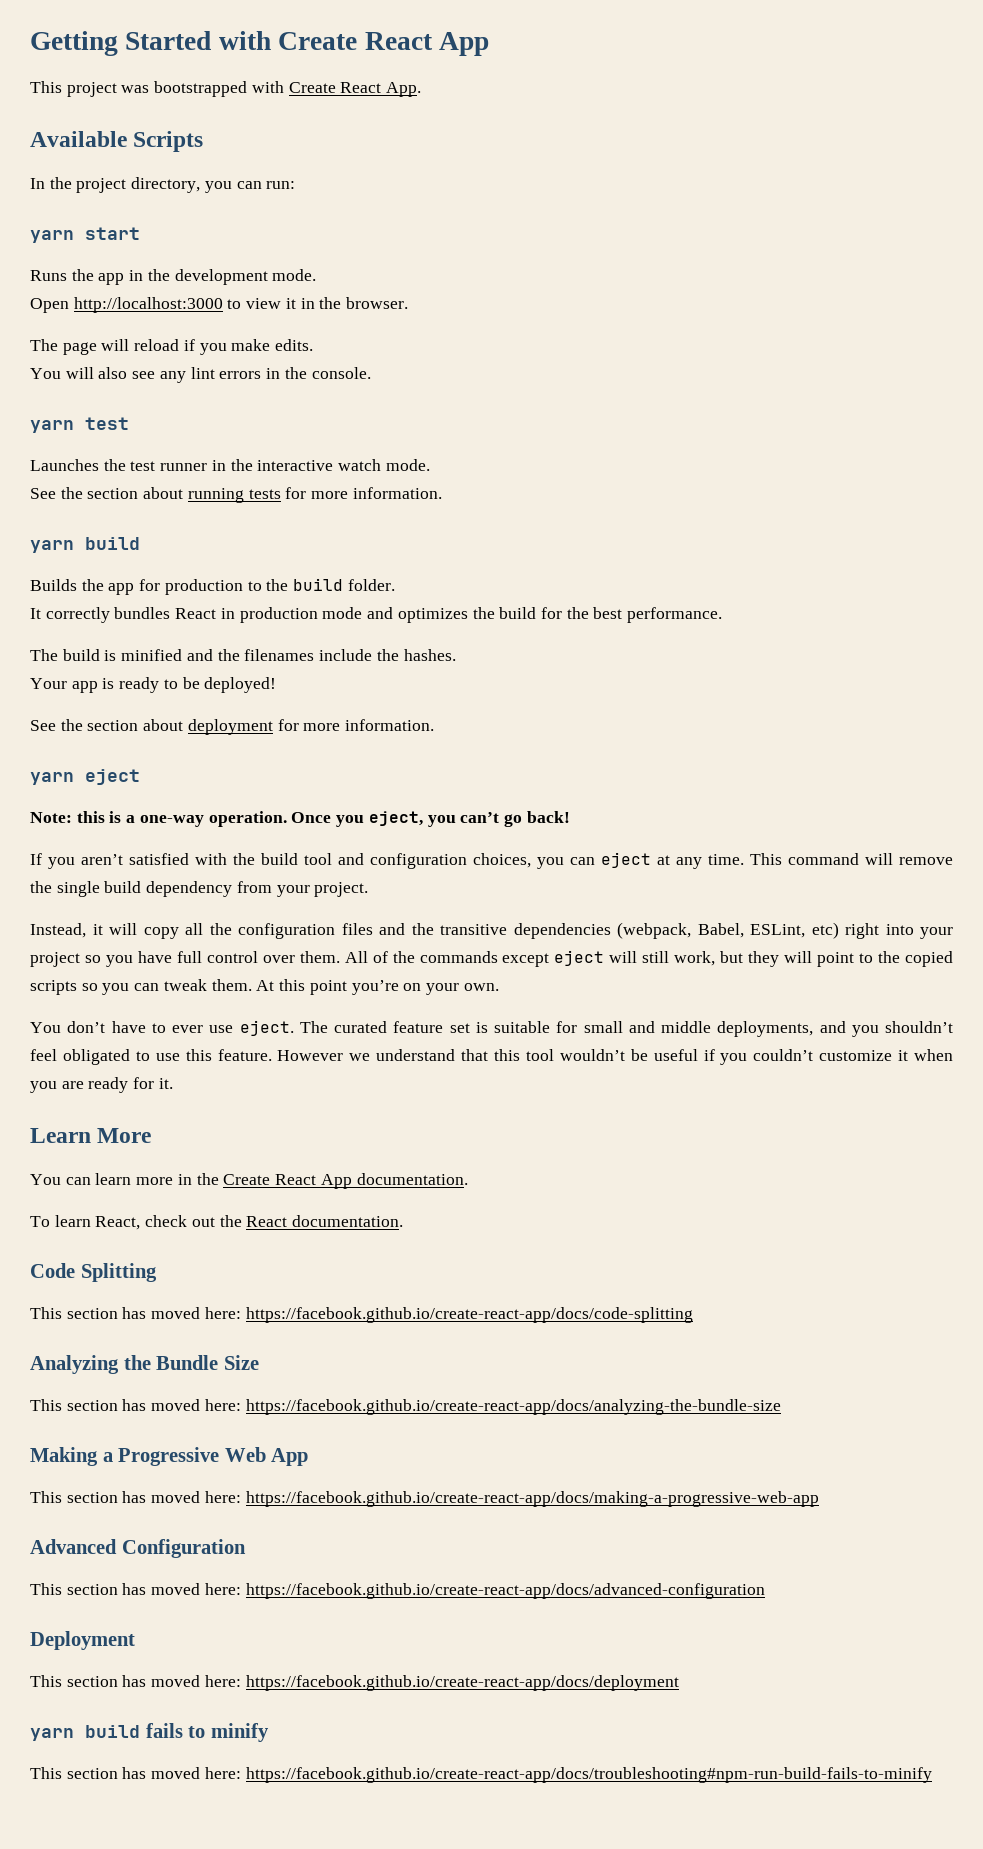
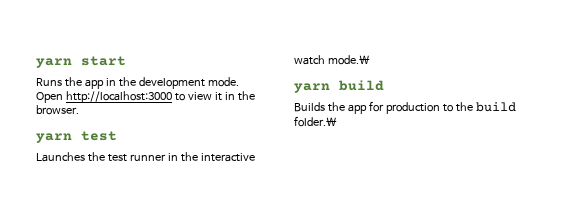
[30,31,490,56] [30,81,422,97] [30,131,204,152] [30,177,296,193] Getting Started with Create React App // This project was bootstrapped with Create React App. // Available Scripts // In the project directory, you can run: // -> (36, 63) none
[30,339,314,355] [30,367,371,383] // The page will reload if you make edits. // You will also see any lint errors in the console. -> (79, 110) none
[385,459,430,471] [30,487,442,503] mode. // See the section about running tests for more information. -> [327,55,370,65] mode.\
[347,579,395,591] [30,607,723,623] [30,649,456,661] [30,677,277,693] [30,719,435,735] [30,769,140,785] [30,811,570,827] [30,852,953,869] [30,881,369,897] [30,922,953,939] [30,950,953,967] [30,979,499,995] [30,1020,953,1037] [30,1049,953,1065] [30,1077,173,1093] [30,1128,152,1143] [30,1173,468,1189] [30,1215,404,1230] [30,1263,157,1282] [30,1307,693,1323] [30,1355,259,1374] [30,1399,781,1415] [30,1447,309,1466] [30,1491,819,1507] [30,1539,246,1558] [30,1583,765,1599] [30,1631,135,1650] [30,1675,679,1691] [30,1723,269,1742] [30,1767,932,1783] folder. // It correctly bundles React in production mode and optimizes the build for the best performance. // The build is minified and the filenames include the hashes. // Your app is ready to be deployed! // See the section about deployment for more information. // yarn eject // Note: this is a one-way operation. Once you eject, you can’t go back! // If you aren’t satisfied with the build tool and configuration choices, you can eject at any time. This command will remove the single build dependency from your project. // Instead, it will copy all the configuration files and the transitive dependencies (webpack, Babel, ESLint, etc) right into your project so you have full control over them. All of the commands except eject will still work, but they will point to the copied scripts so you can tweak them. At this point you’re on your own. // You don’t have to ever use eject. The curated feature set is suitable for small and middle deployments, and you shouldn’t feel obligated to use this feature. However we understand that this tool wouldn’t be useful if you couldn’t customize it when you are ready for it. // Learn More // You can learn more in the Create React App documentation. // To learn React, check out the React documentation. // Code Splitting // This section has moved here: https://facebook.github.io/create-react-app/docs/code-splitting // Analyzing the Bundle Size // This section has moved here: https://facebook.github.io/create-react-app/docs/analyzing-the-bundle-size // Making a Progressive Web App // This section has moved here: https://facebook.github.io/create-react-app/docs/making-a-progressive-web-app // Advanced Configuration // This section has moved here: https://facebook.github.io/create-react-app/docs/advanced-configuration // Deployment // This section has moved here: https://facebook.github.io/create-react-app/docs/deployment // yarn build fails to minify // This section has moved here: https://facebook.github.io/create-react-app/docs/troubleshooting#npm-run-build-fails-to-minify -> [294,116,337,127] folder.\

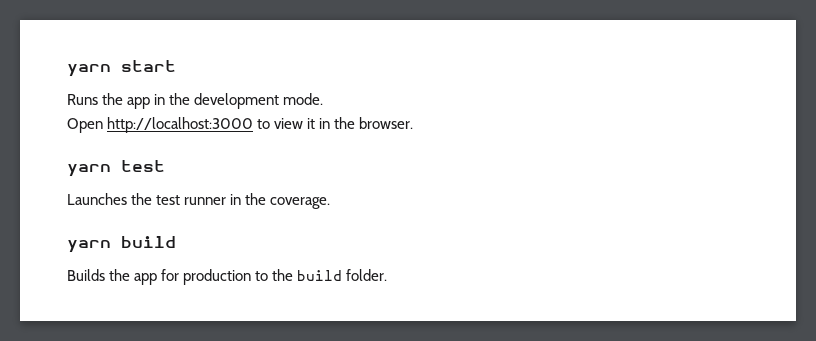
[200,153,255,162] [294,55,370,65] interactive watch mode.\ -> [270,197,331,209] coverage.
[294,116,337,127] folder.\ -> [346,269,388,281] folder.

